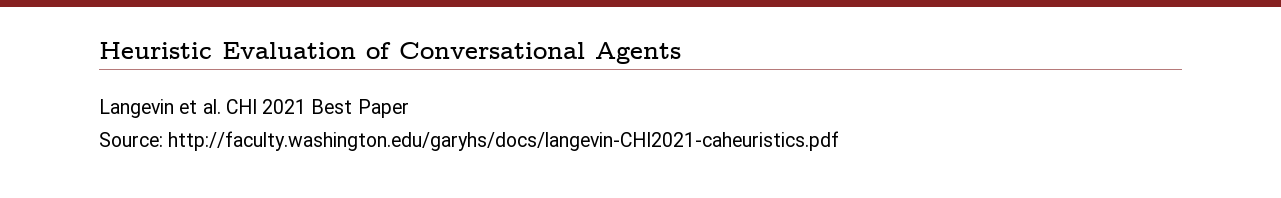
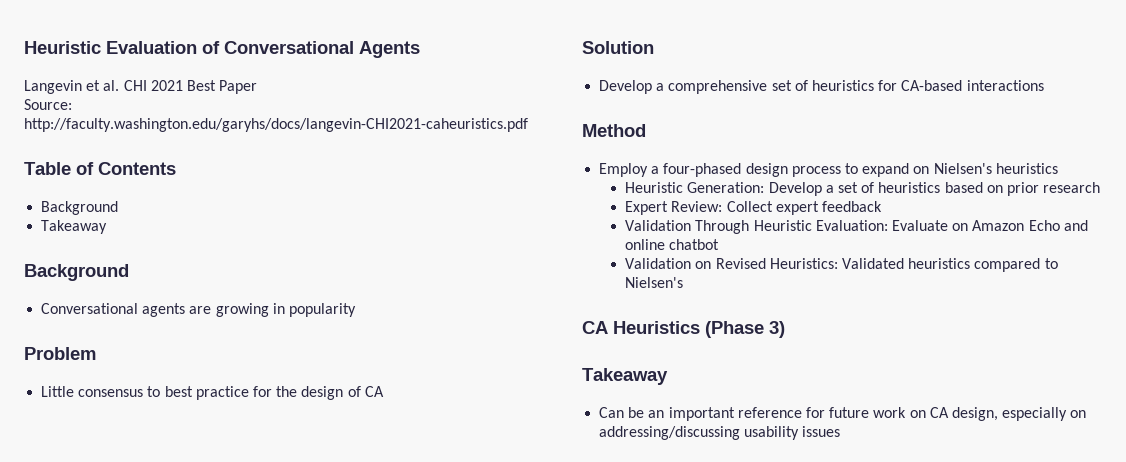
(840, 141) none -> [24,162,176,175] [41,201,119,215] [41,220,108,234] [24,264,129,281] [41,303,356,317] [24,347,96,360] [41,386,384,400] [582,41,654,54] [599,80,1044,94] [582,124,646,137] [599,163,1058,177] [625,182,1101,196] [625,201,883,215] [625,220,1088,234] [625,239,720,250] [625,258,1058,272] [625,277,684,288] [582,321,785,338] [582,368,668,385] [599,407,1087,421] [599,426,841,440] // Table of Contents // Background // Takeaway // Background // Conversational agents are growing in popularity // Problem // Little consensus to best practice for the design of CA // Solution // Develop a comprehensive set of heuristics for CA-based interactions // Method // Employ a four-phased design process to expand on Nielsen's heuristics // Heuristic Generation: Develop a set of heuristics based on prior research // Expert Review: Collect expert feedback // Validation Through Heuristic Evaluation: Evaluate on Amazon Echo and online chatbot // Validation on Revised Heuristics: Validated heuristics compared to Nielsen's // CA Heuristics (Phase 3) // Takeaway // Can be an important reference for future work on CA design, especially on addressing/discussing usability issues

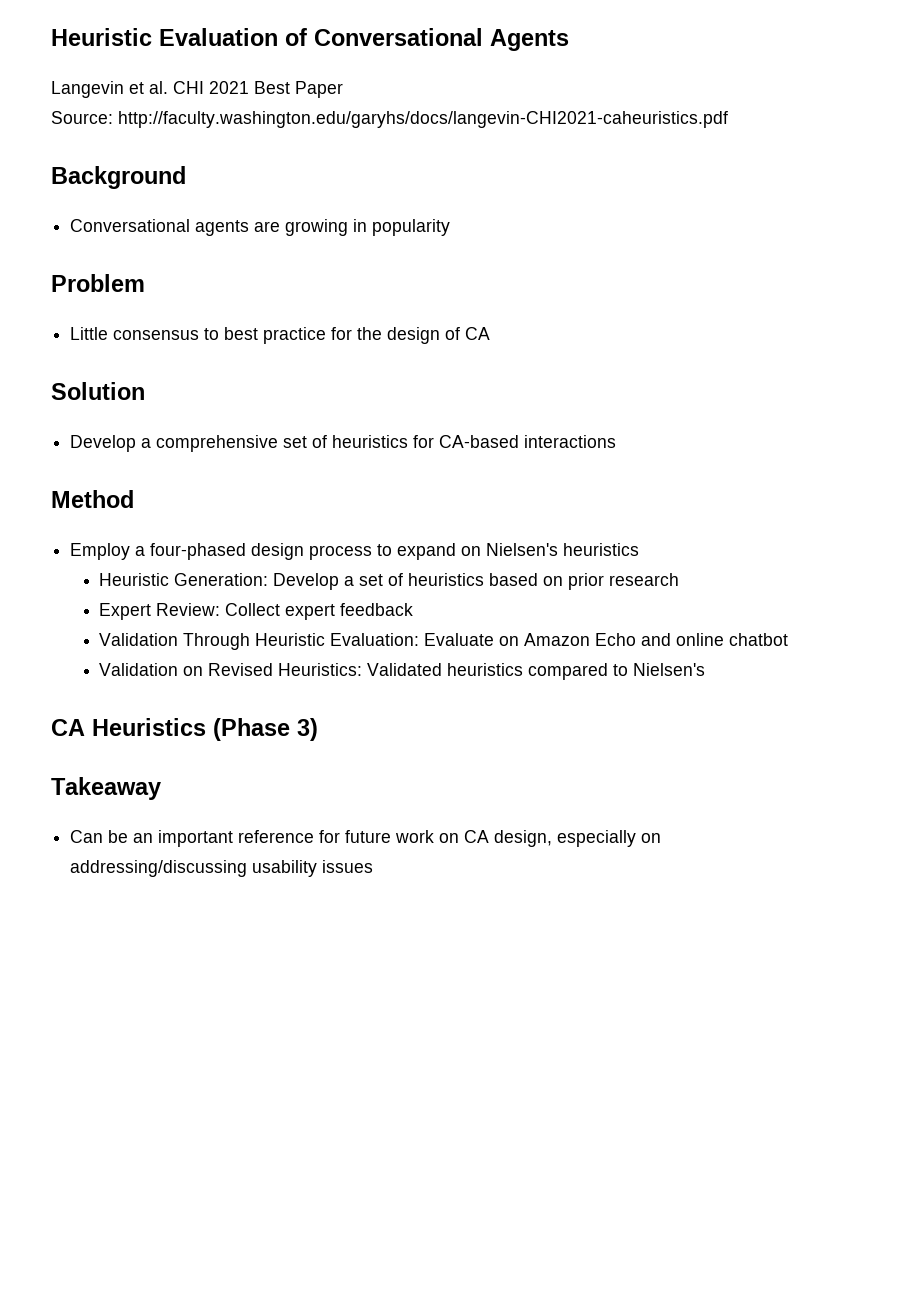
[24,162,176,175] [41,201,119,215] [41,220,108,234] // Table of Contents // Background // Takeaway -> (728, 119) none

